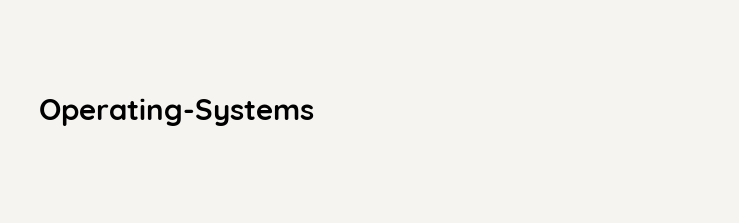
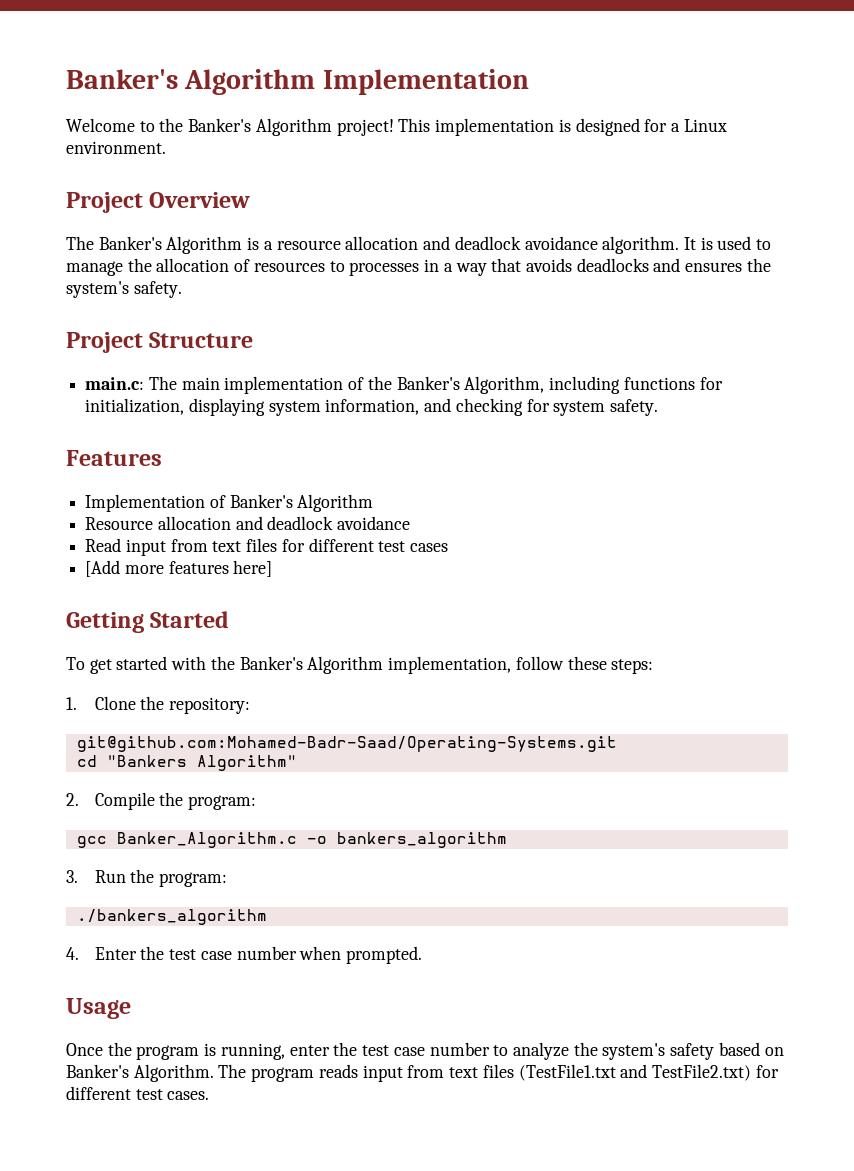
[39,98,314,126] Operating-Systems -> [66,69,529,95] [66,118,727,136] [66,141,166,154] [66,192,251,213] [66,236,772,254] [66,258,771,276] [66,281,182,298] [66,332,254,353] [85,376,723,394] [85,398,659,416] [66,450,162,466] [85,494,374,512] [85,516,411,530] [85,538,449,556] [85,560,273,577] [66,611,230,633] [66,656,654,674] [66,696,251,714] [76,736,617,752] [76,755,297,771] [66,792,257,810] [76,832,507,848] [66,869,228,887] [76,909,267,925] [66,946,422,964] [66,998,131,1019] [66,1042,784,1060] [66,1064,779,1082] [66,1086,210,1100] Banker's Algorithm Implementation // Welcome to the Banker's Algorithm project! This implementation is designed for a Linux environment. // Project Overview // The Banker's Algorithm is a resource allocation and deadlock avoidance algorithm. It is used to manage the allocation of resources to processes in a way that avoids deadlocks and ensures the system's safety. // Project Structure // main.c: The main implementation of the Banker's Algorithm, including functions for initialization, displaying system information, and checking for system safety. // Features // Implementation of Banker's Algorithm // Resource allocation and deadlock avoidance // Read input from text files for different test cases // [Add more features here] // Getting Started // To get started with the Banker's Algorithm implementation, follow these steps: // 1. Clone the repository: // git@github.com:Mohamed-Badr-Saad/Operating-Systems.git // cd "Bankers Algorithm" // 2. Compile the program: // gcc Banker_Algorithm.c -o bankers_algorithm // 3. Run the program: // ./bankers_algorithm // 4. Enter the test case number when prompted. // Usage // Once the program is running, enter the test case number to analyze the system's safety based on Banker's Algorithm. The program reads input from text files (TestFile1.txt and TestFile2.txt) for different test cases.

